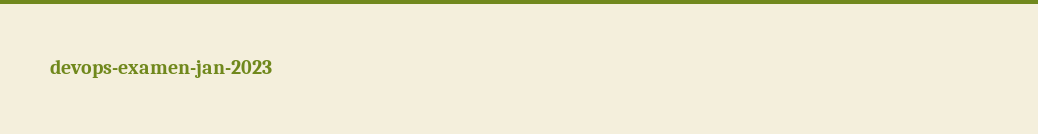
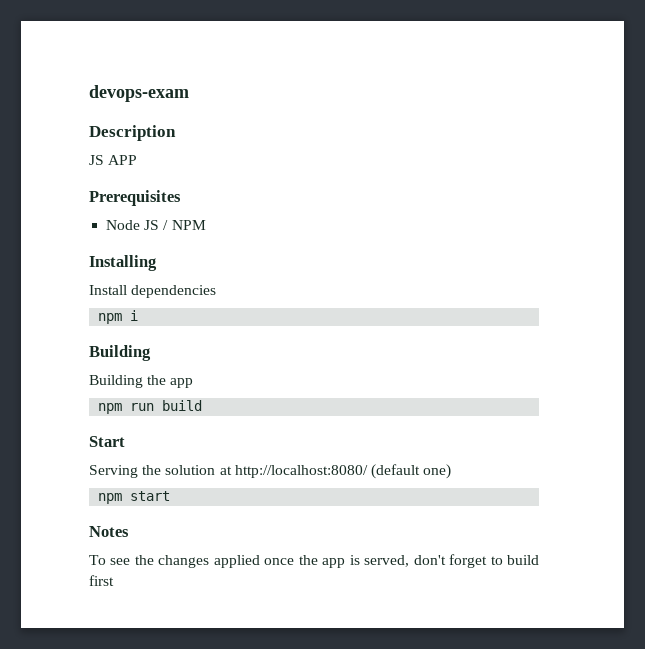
[50,59,272,78] devops-examen-jan-2023 -> [89,85,189,102] [89,125,176,141] [89,155,138,165] [89,190,181,206] [106,220,206,230] [89,255,157,271] [89,285,217,298] [98,310,139,324] [89,345,151,361] [89,375,194,388] [98,400,203,414] [89,436,125,447] [89,464,452,479] [98,491,171,504] [89,526,129,537] [89,554,539,568] [89,575,114,586] devops-exam // Description // JS APP // Prerequisites // Node JS / NPM // Installing // Install dependencies // npm i // Building // Building the app // npm run build // Start // Serving the solution at http://localhost:8080/ (default one) // npm start // Notes // To see the changes applied once the app is served, don't forget to build first

